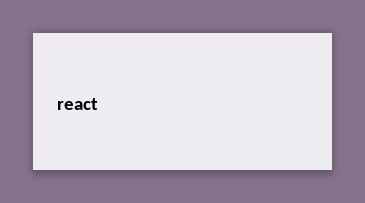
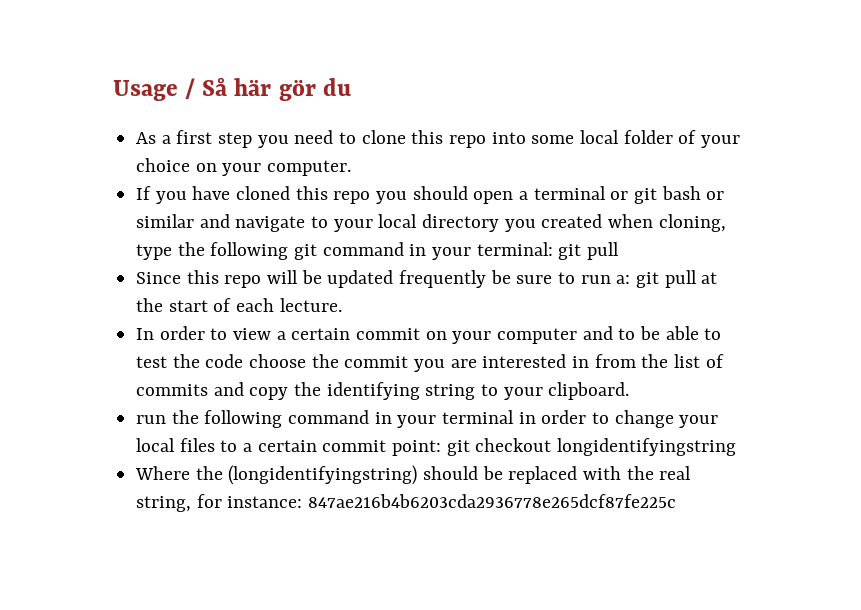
[57,98,98,110] react -> [113,77,351,101] [136,130,741,148] [136,158,352,176] [136,186,725,204] [136,214,726,232] [136,242,620,260] [136,270,718,288] [136,298,342,312] [136,326,722,344] [136,354,724,372] [136,382,630,400] [136,410,719,428] [136,438,737,456] [135,465,692,485] [136,494,677,512] Usage / Så här gör du // As a first step you need to clone this repo into some local folder of your choice on your computer. // If you have cloned this repo you should open a terminal or git bash or similar and navigate to your local directory you created when cloning, type the following git command in your terminal: git pull // Since this repo will be updated frequently be sure to run a: git pull at the start of each lecture. // In order to view a certain commit on your computer and to be able to test the code choose the commit you are interested in from the list of commits and copy the identifying string to your clipboard. // run the following command in your terminal in order to change your local files to a certain commit point: git checkout longidentifyingstring // Where the (longidentifyingstring) should be replaced with the real string, for instance: 847ae216b4b6203cda2936778e265dcf87fe225c

